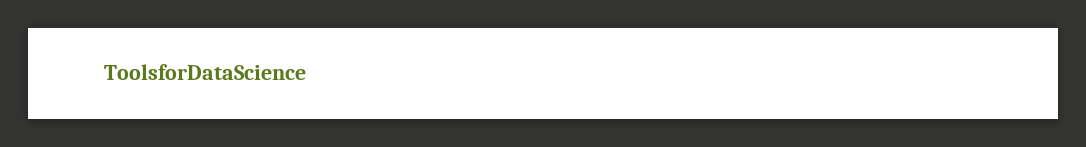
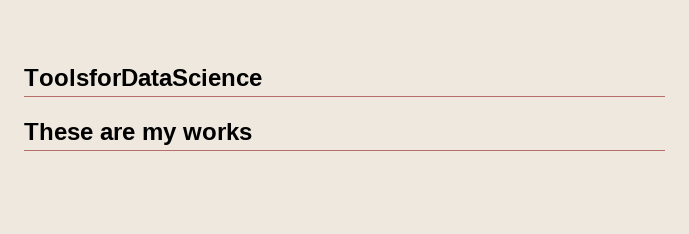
(306, 72) none -> [24,123,252,145] // These are my works

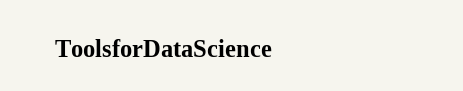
[24,123,252,145] // These are my works -> (272, 48) none

